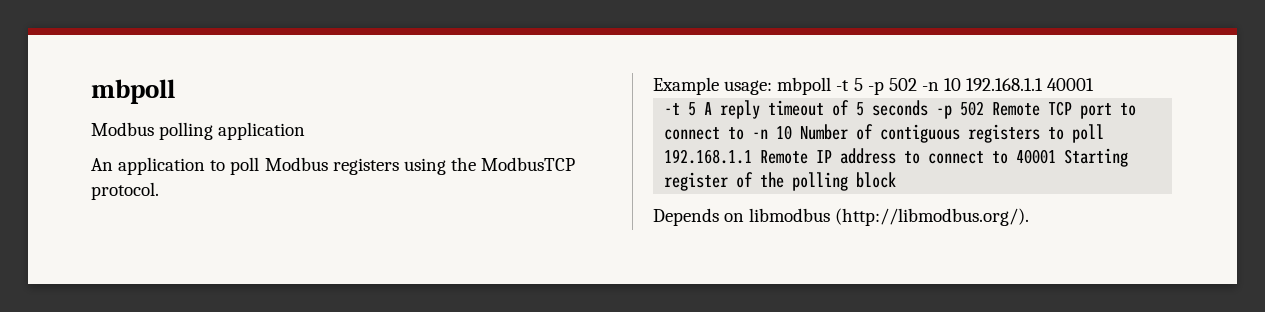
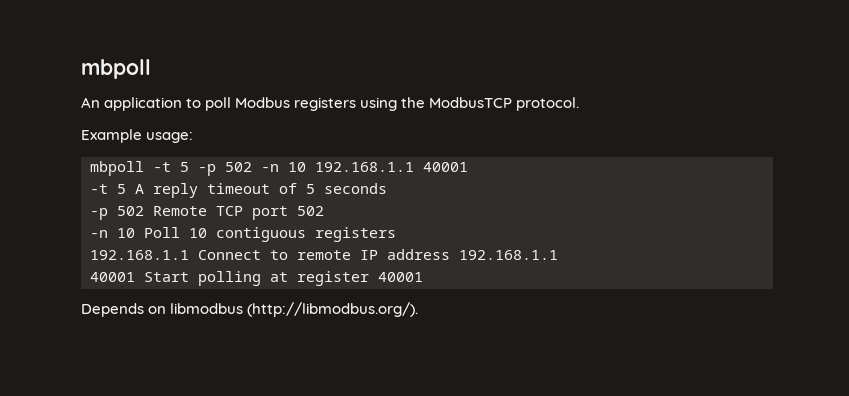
[91,79,175,104] [91,122,306,140] mbpoll // Modbus polling application -> [81,59,151,79] mbpoll
(773, 87) none -> (194, 137) //
(929, 108) none -> (387, 188) //
[1120,103,1137,116] [664,124,1105,143] [664,148,1129,167] [664,172,897,191] to connect to -n 10 Number of contiguous registers to poll 192.168.1.1 Remote IP address to connect to 40001 Starting register of the polling block -> [297,206,324,216] [90,227,396,242] [90,249,558,260] [90,271,423,286] 502 // -n 10 Poll 10 contiguous registers // 192.168.1.1 Connect to remote IP address 192.168.1.1 // 40001 Start polling at register 40001

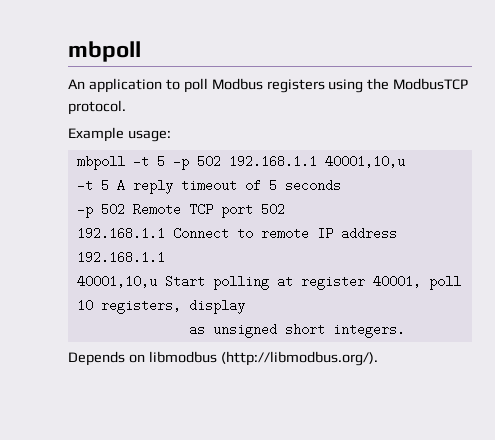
[261,162,468,172] -n 10 192.168.1.1 40001 -> [228,155,405,168] 192.168.1.1 40001,10,u
[90,227,396,242] // -n 10 Poll 10 contiguous registers -> (285, 209) none
[90,272,135,282] 40001 -> [76,275,157,288] 40001,10,u
[378,272,423,282] 40001 -> [372,275,461,290] [76,299,245,314] [188,323,405,338] 40001, poll 10 registers, display // as unsigned short integers.

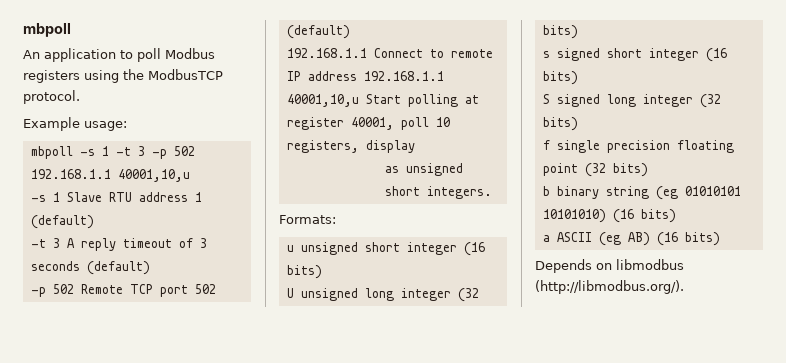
[132,155,165,168] -t 5 -> [79,146,145,156] -s 1 -t 3
[76,179,109,192] // -t 5 -> [30,192,202,202] [30,215,94,229] [30,238,60,248] // -s 1 Slave RTU address 1 (default) // -t 3
[268,179,277,192] 5 -> [199,238,207,248] 3
(341, 185) none -> [86,261,150,275] (default)
(285, 209) none -> [286,25,350,39] (default)
(405, 330) none -> [279,215,336,224] [286,242,485,256] [286,265,322,279] [286,288,479,302] [542,25,578,39] [542,48,727,62] [542,71,578,85] [542,94,721,108] [542,117,578,131] [542,140,734,153] [542,163,648,177] [542,186,741,200] [542,209,676,223] [542,232,720,246] // Formats: // u unsigned short integer (16 bits) // U unsigned long integer (32 bits) // s signed short integer (16 bits) // S signed long integer (32 bits) // f single precision floating point (32 bits) // b binary string (eg 01010101 10101010) (16 bits) // a ASCII (eg AB) (16 bits)

